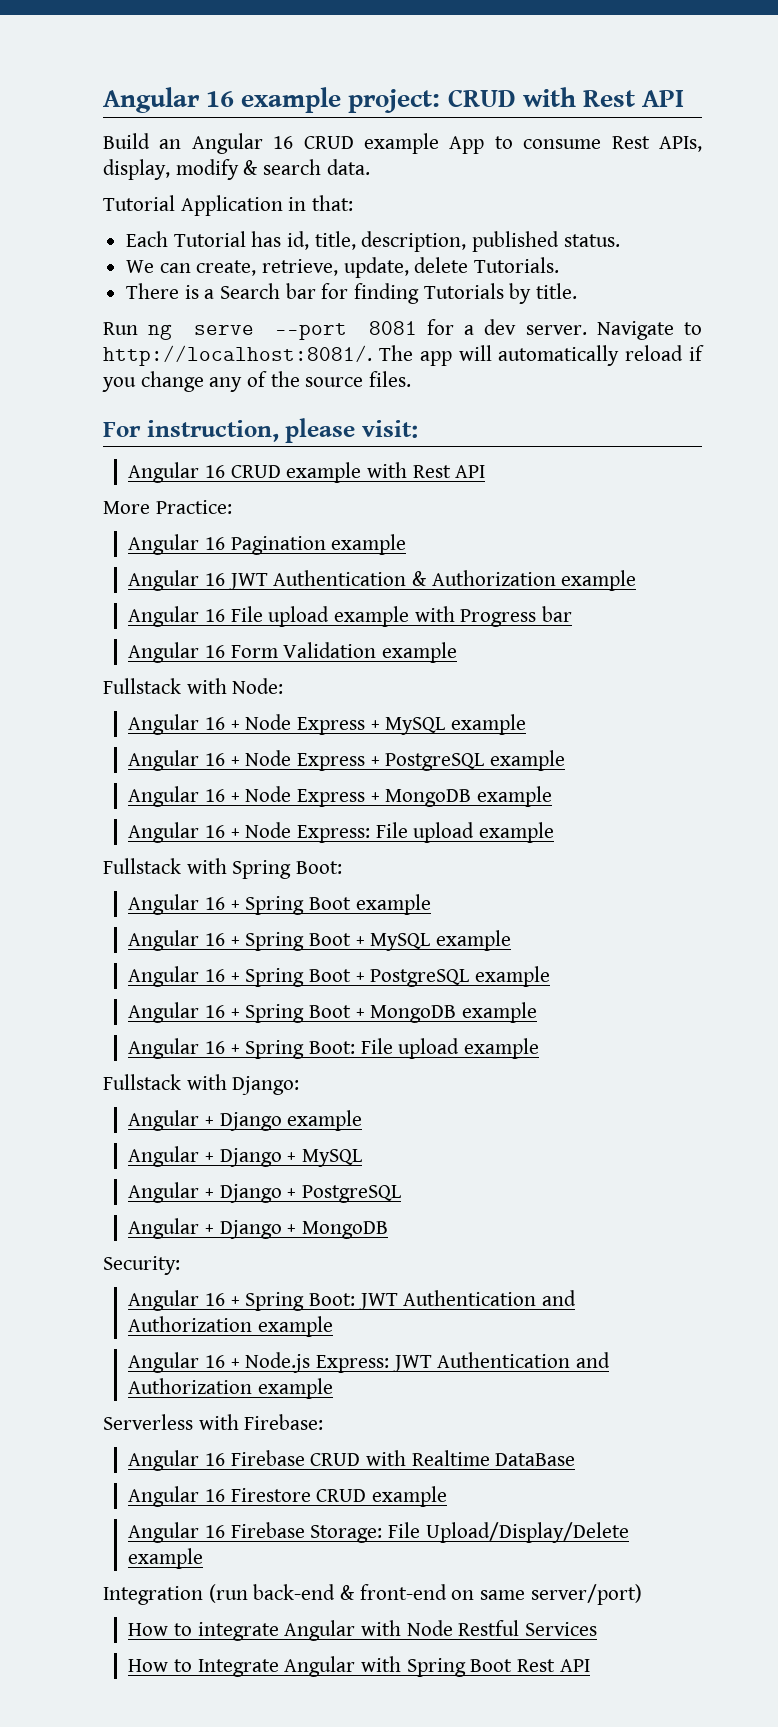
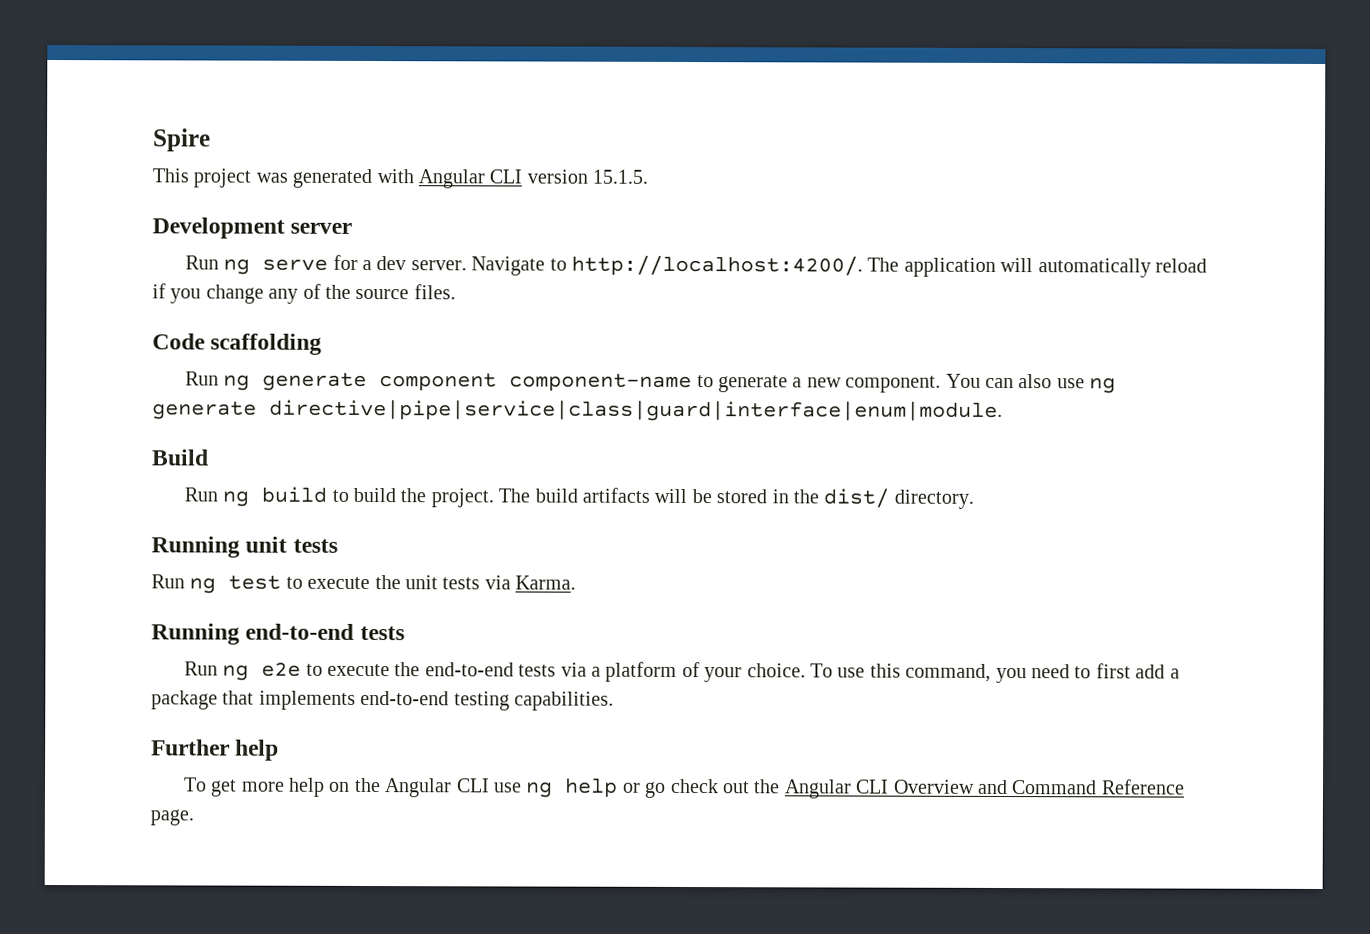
[103,87,685,113] [103,133,702,154] [103,159,370,180] [103,195,354,216] [126,231,620,252] [126,257,560,278] [126,283,578,304] Angular 16 example project: CRUD with Rest API // Build an Angular 16 CRUD example App to consume Rest APIs, display, modify & search data. // Tutorial Application in that: // Each Tutorial has id, title, description, published status. // We can create, retrieve, update, delete Tutorials. // There is a Search bar for finding Tutorials by title. -> [152,128,211,152] [152,168,649,189] [152,217,353,239] Spire // This project was generated with Angular CLI version 15.1.5. // Development server
[275,321,417,340] --port 8081 -> (329, 264) none
[103,345,452,366] http://localhost:8081/. The app -> [571,255,996,277] http://localhost:4200/. The application
[103,418,418,443] [128,462,486,483] [103,500,232,514] [128,534,407,555] [128,570,637,591] [128,606,573,627] [128,642,458,663] [103,678,284,694] [128,714,527,735] [128,750,566,771] [128,786,553,807] [128,822,555,843] [103,858,343,879] [128,894,431,915] [128,930,512,951] [128,966,551,987] [128,1002,538,1023] [128,1038,540,1059] [103,1074,300,1095] [128,1110,363,1131] [128,1146,363,1167] [128,1182,402,1203] [128,1218,389,1239] [103,1256,180,1275] [128,1290,577,1311] [128,1316,334,1337] [128,1352,611,1373] [128,1378,334,1399] [103,1414,324,1430] [128,1450,576,1471] [128,1486,448,1507] [128,1522,629,1543] [128,1548,204,1569] [103,1584,642,1605] [128,1620,598,1641] [128,1656,590,1677] For instruction, please visit: // Angular 16 CRUD example with Rest API // More Practice: // Angular 16 Pagination example // Angular 16 JWT Authentication & Authorization example // Angular 16 File upload example with Progress bar // Angular 16 Form Validation example // Fullstack with Node: // Angular 16 + Node Express + MySQL example // Angular 16 + Node Express + PostgreSQL example // Angular 16 + Node Express + MongoDB example // Angular 16 + Node Express: File upload example // Fullstack with Spring Boot: // Angular 16 + Spring Boot example // Angular 16 + Spring Boot + MySQL example // Angular 16 + Spring Boot + PostgreSQL example // Angular 16 + Spring Boot + MongoDB example // Angular 16 + Spring Boot: File upload example // Fullstack with Django: // Angular + Django example // Angular + Django + MySQL // Angular + Django + PostgreSQL // Angular + Django + MongoDB // Security: // Angular 16 + Spring Boot: JWT Authentication and Authorization example // Angular 16 + Node.js Express: JWT Authentication and Authorization example // Serverless with Firebase: // Angular 16 Firebase CRUD with Realtime DataBase // Angular 16 Firestore CRUD example // Angular 16 Firebase Storage: File Upload/Display/Delete example // Integration (run back-end & front-end on same server/port) // How to integrate Angular with Node Restful Services // How to Integrate Angular with Spring Boot Rest API -> [152,333,323,355] [184,371,1117,394] [152,399,1003,422] [152,449,209,466] [183,486,974,509] [151,536,338,558] [151,574,577,594] [151,623,405,645] [183,661,1180,684] [151,690,614,711] [151,739,280,761] [182,777,1185,799] [150,809,194,826] Code scaffolding // Run ng generate component component-name to generate a new component. You can also use ng generate directive|pipe|service|class|guard|interface|enum|module. // Build // Run ng build to build the project. The build artifacts will be stored in the dist/ directory. // Running unit tests // Run ng test to execute the unit tests via Karma. // Running end-to-end tests // Run ng e2e to execute the end-to-end tests via a platform of your choice. To use this command, you need to first add a package that implements end-to-end testing capabilities. // Further help // To get more help on the Angular CLI use ng help or go check out the Angular CLI Overview and Command Reference page.

